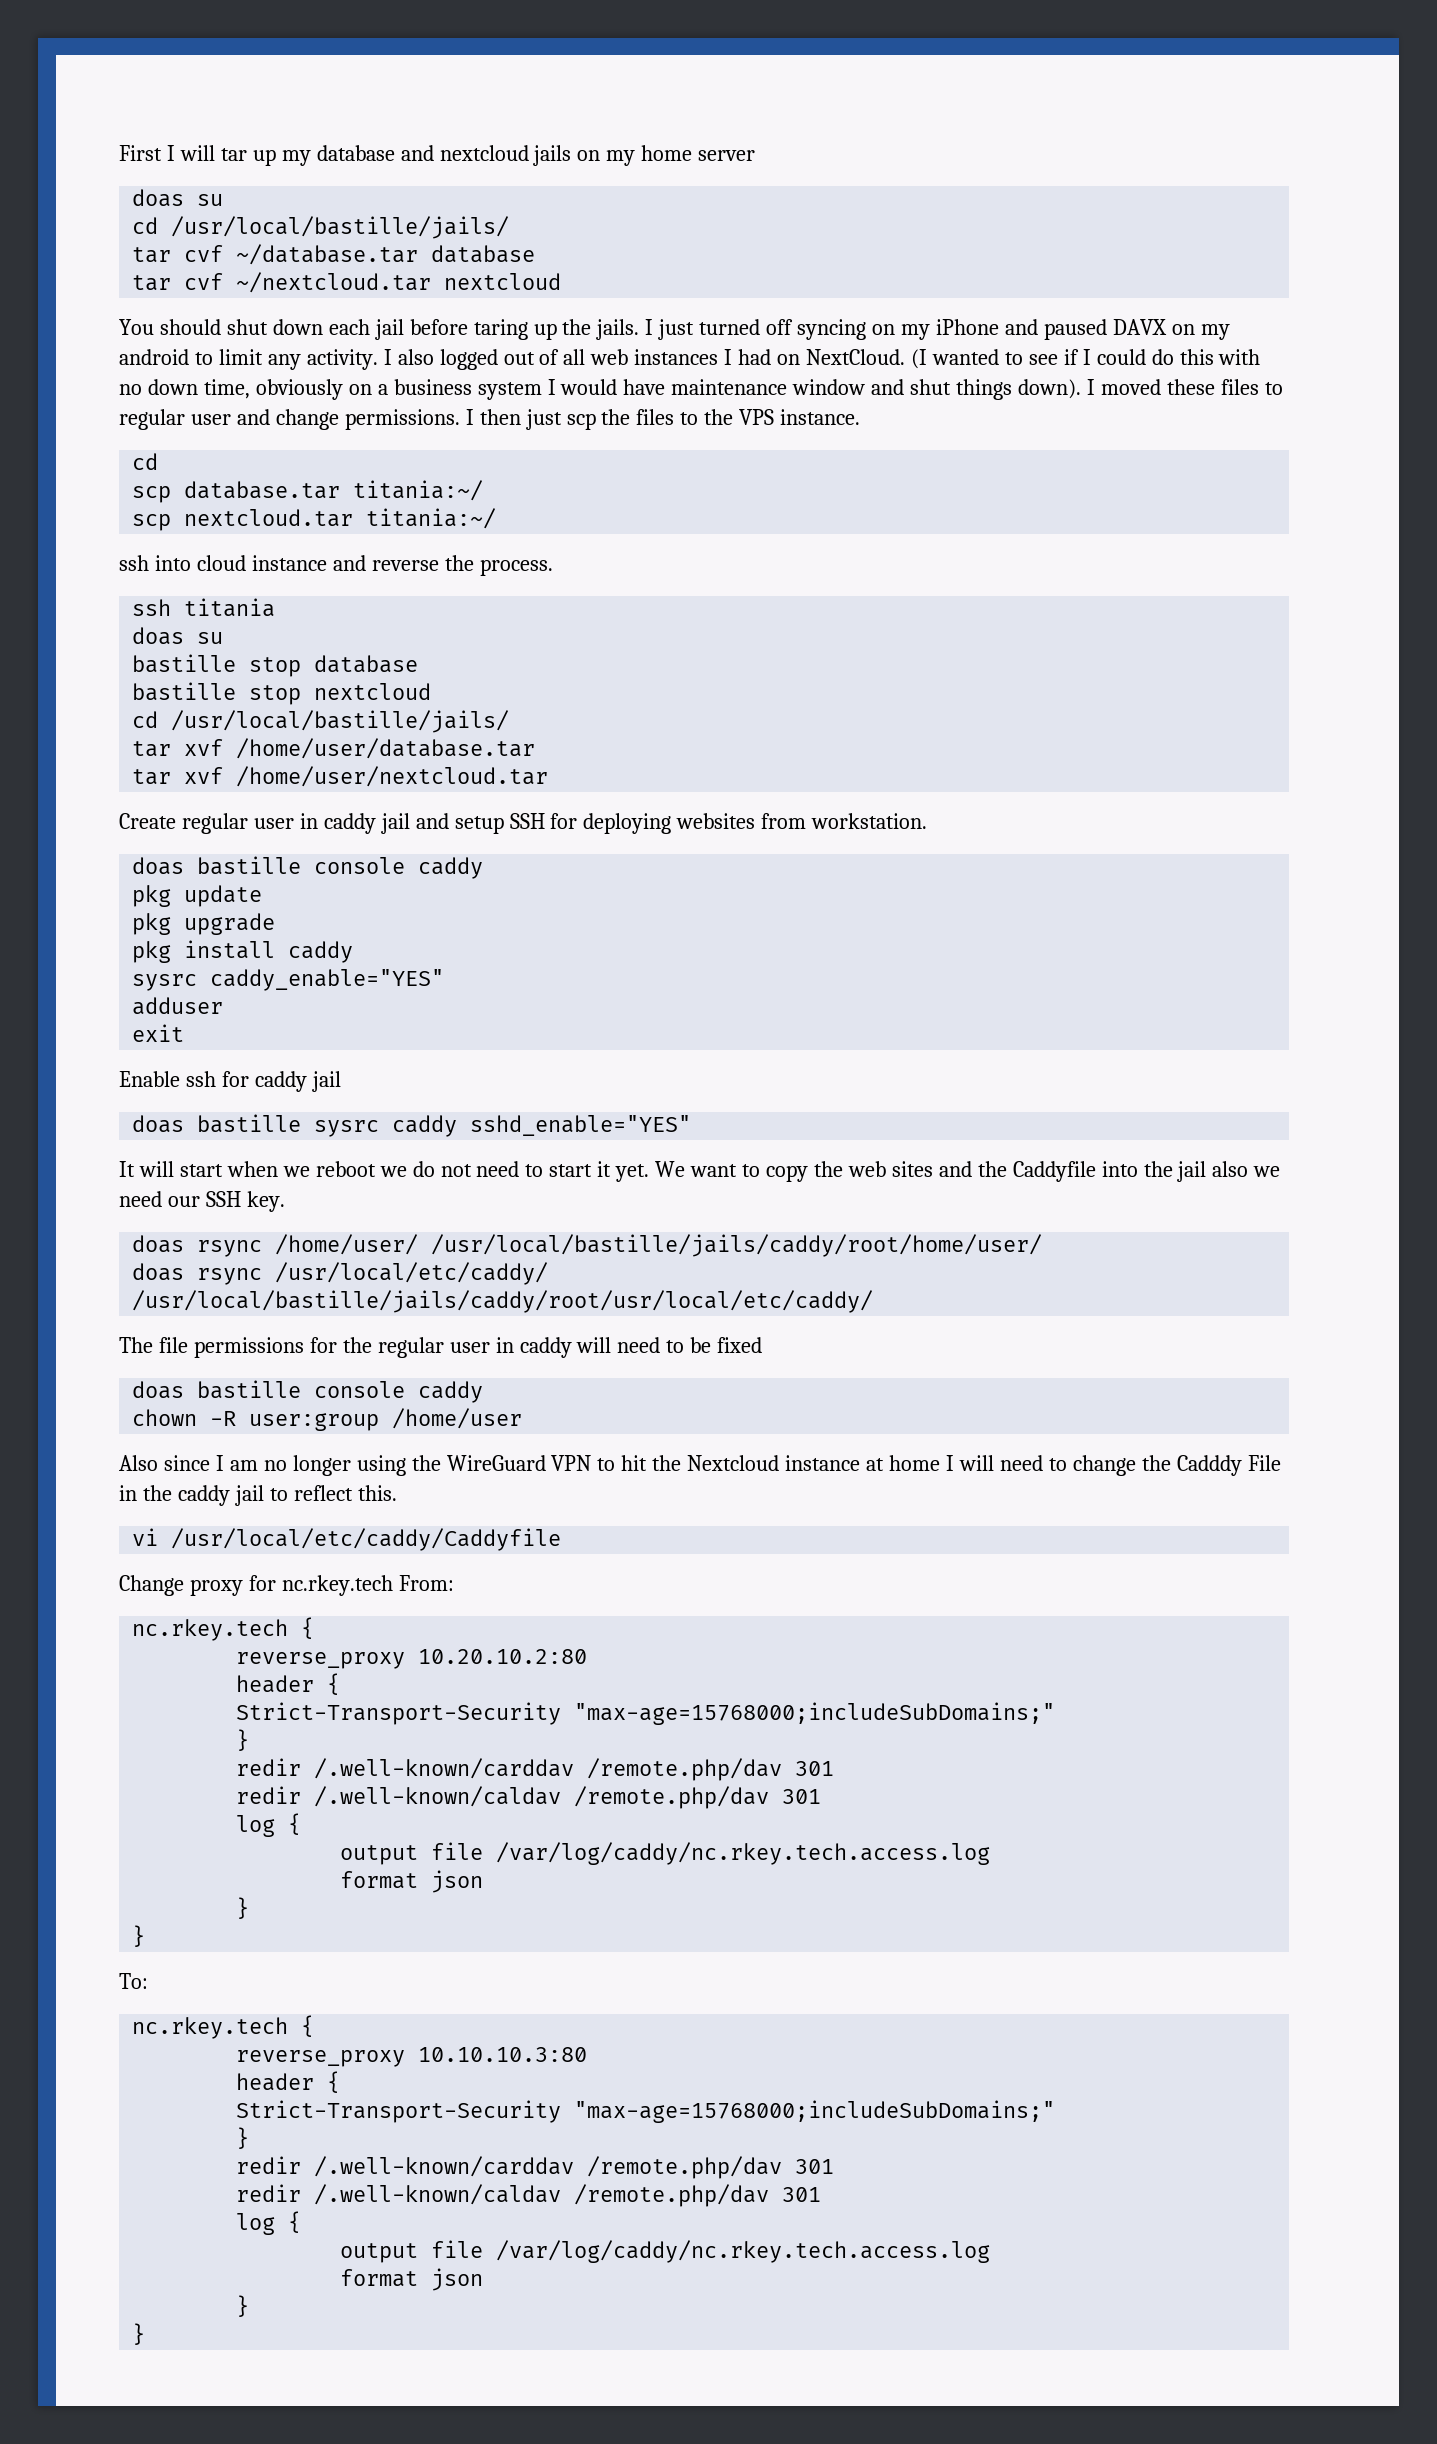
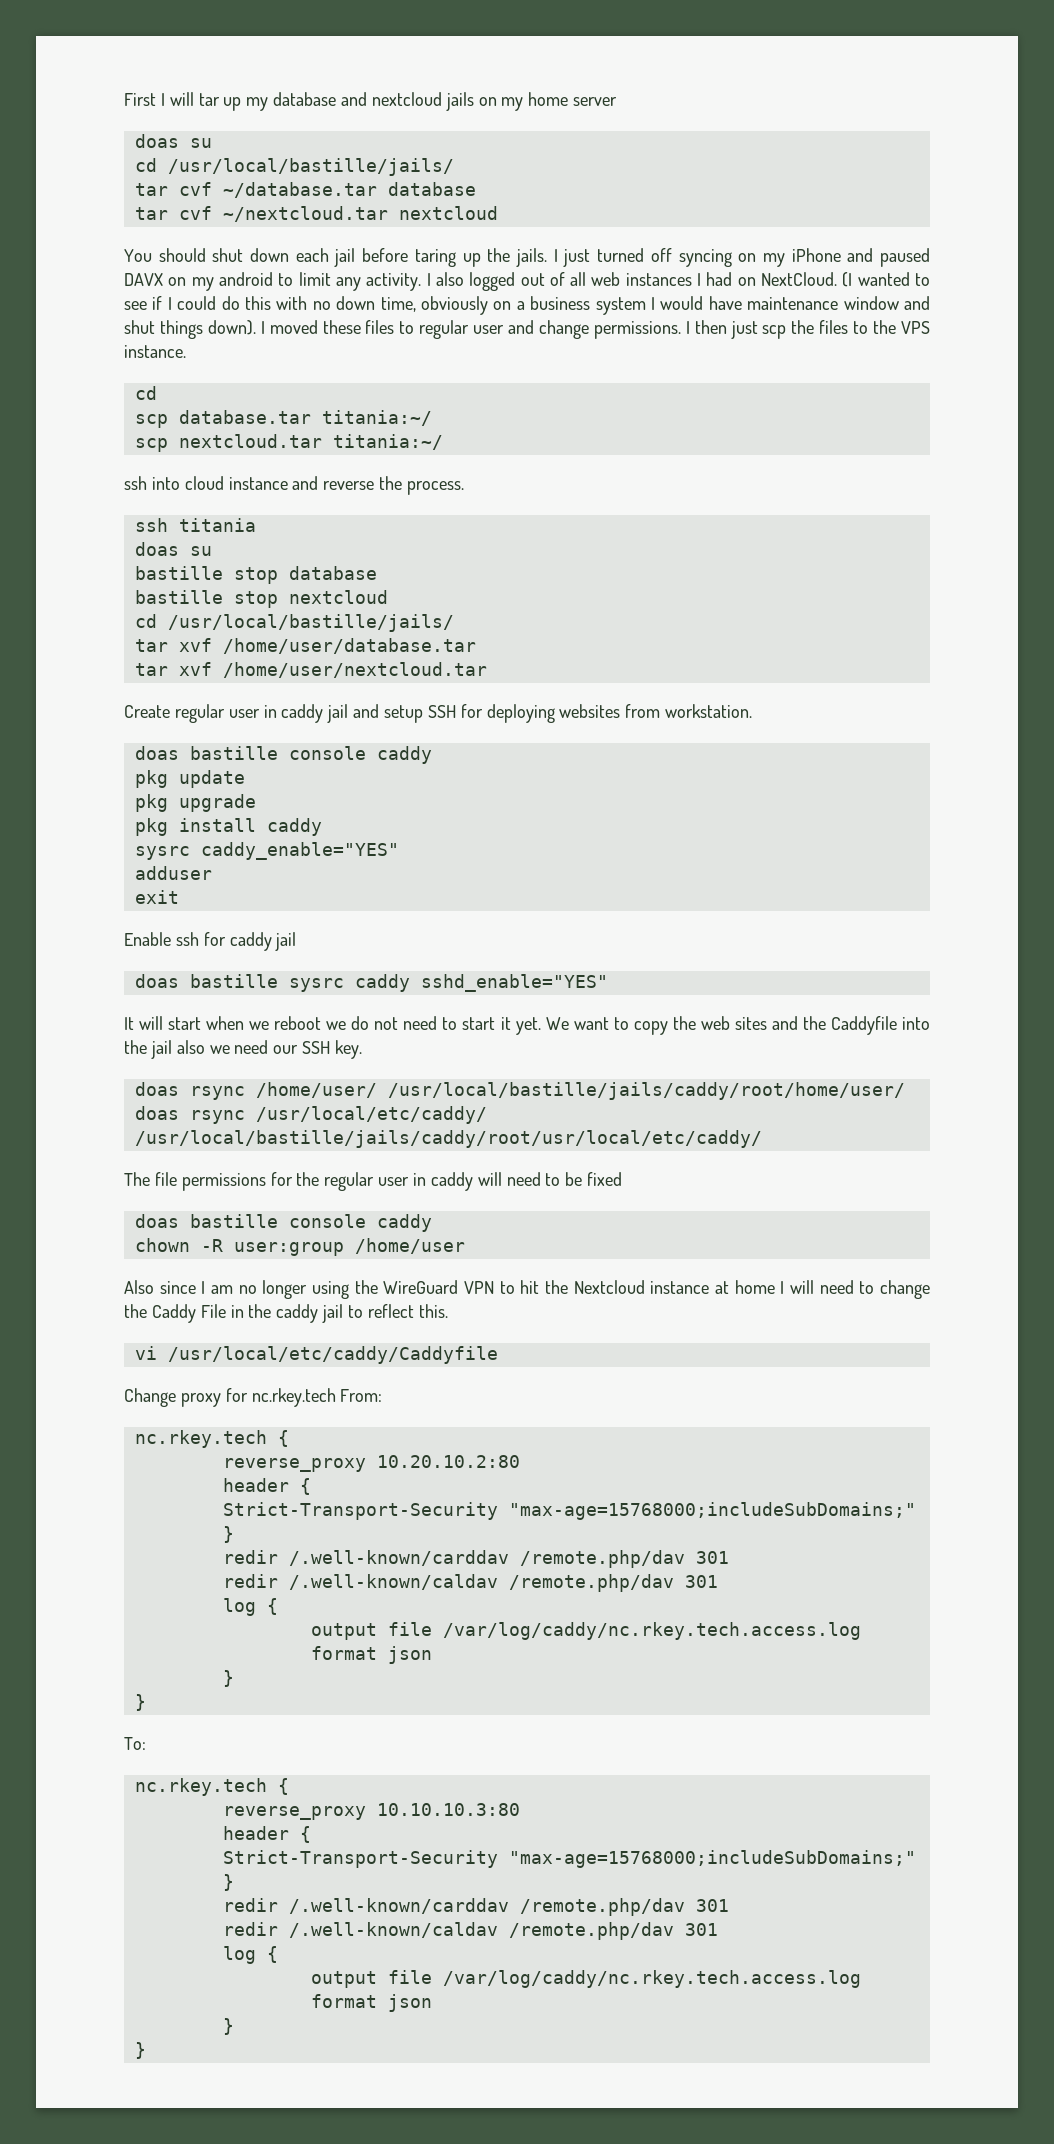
[1176,1455,1242,1476] Cadddy -> [151,1304,196,1323] Caddy

